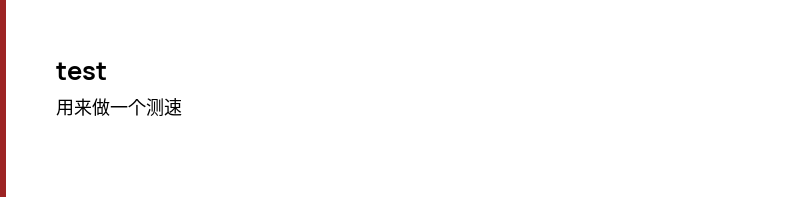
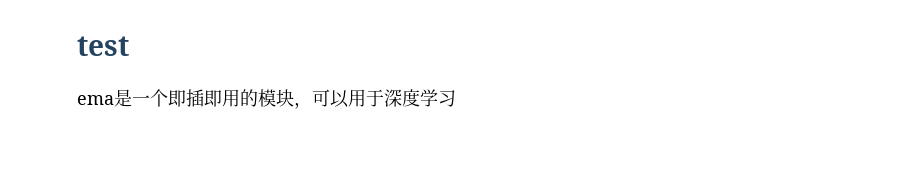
[56,98,182,117] 用来做一个测速 -> [77,89,456,109] ema是一个即插即用的模块，可以用于深度学习

